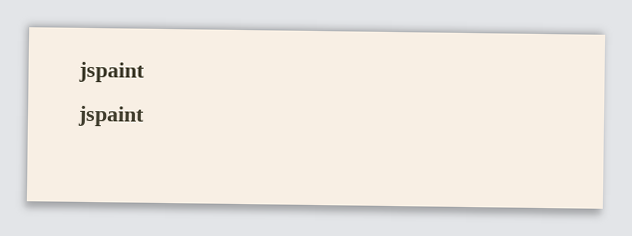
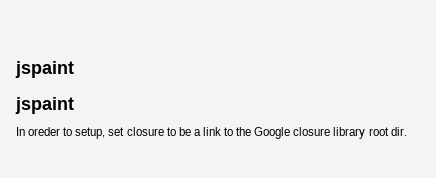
(145, 116) none -> [16,127,407,139] // In oreder to setup, set closure to be a link to the Google closure library root dir.

